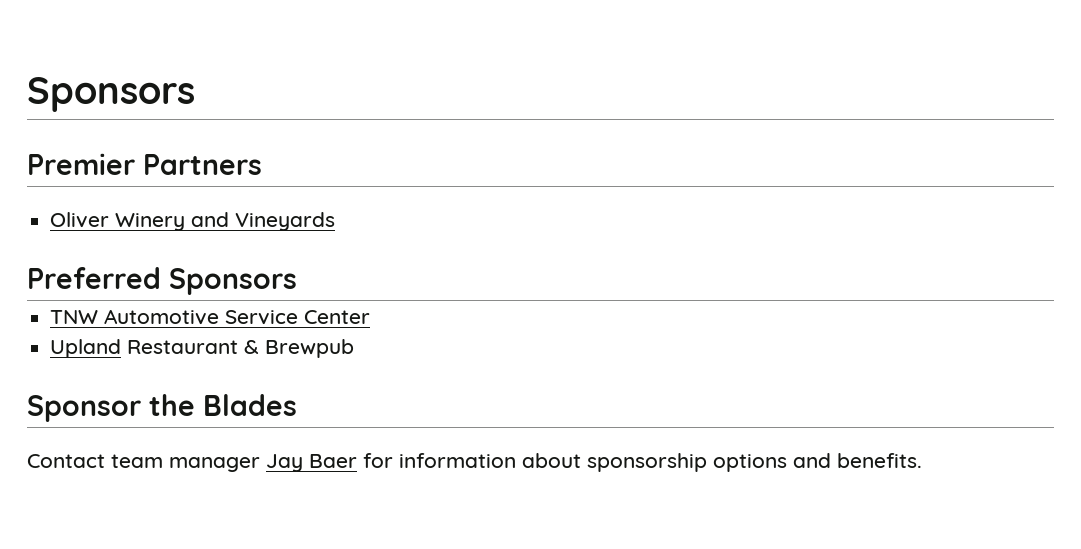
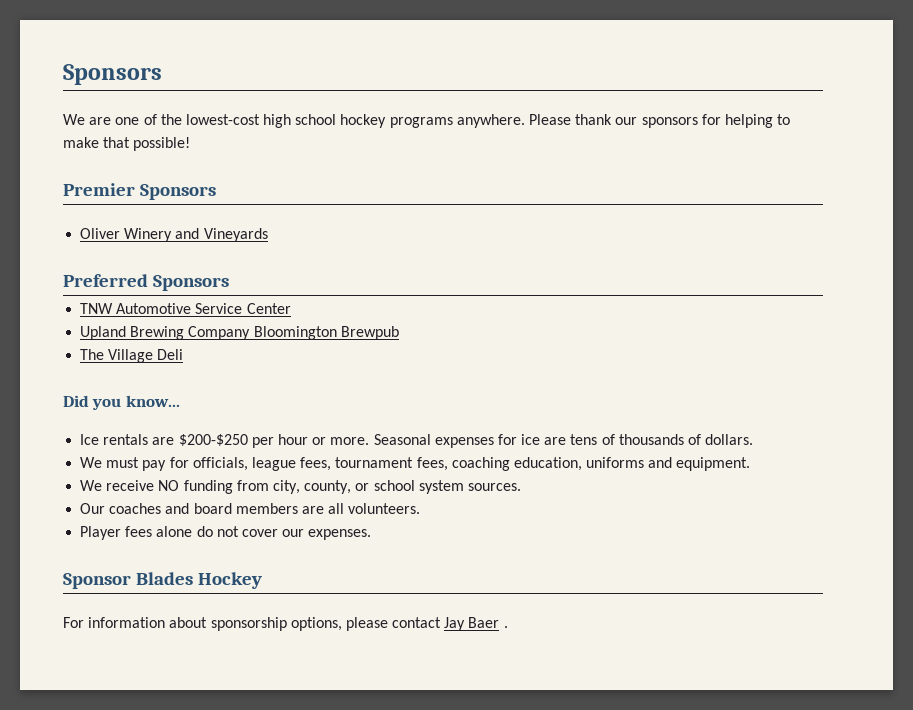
[27,77,195,112] Sponsors -> [63,64,162,85] [63,114,791,128] [63,137,191,151] Sponsors // We are one of the lowest-cost high school hockey programs anywhere. Please thank our sponsors for helping to make that possible!
[143,154,262,175] Partners -> [139,184,216,200] Sponsors
[127,339,355,358] Restaurant & Brewpub -> [130,326,399,340] [80,349,184,363] [63,395,180,410] [80,434,754,448] [80,457,751,471] [80,480,521,494] [80,503,421,514] [80,526,372,540] Brewing Company Bloomington Brewpub // The Village Deli // Did you know... // Ice rentals are $200-$250 per hour or more. Seasonal expenses for ice are tens of thousands of dollars. // We must pay for officials, league fees, tournament fees, coaching education, uniforms and equipment. // We receive NO funding from city, county, or school system sources. // Our coaches and board members are all volunteers. // Player fees alone do not cover our expenses.
[149,394,195,416] the -> (131, 581) none
[27,453,922,472] // Contact team manager Jay Baer for information about sponsorship options and benefits. -> [197,572,262,589] [63,617,508,631] Hockey // For information about sponsorship options, please contact Jay Baer .

